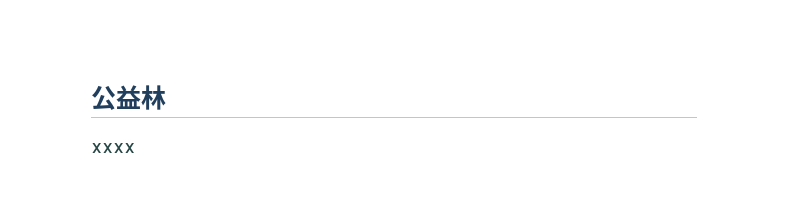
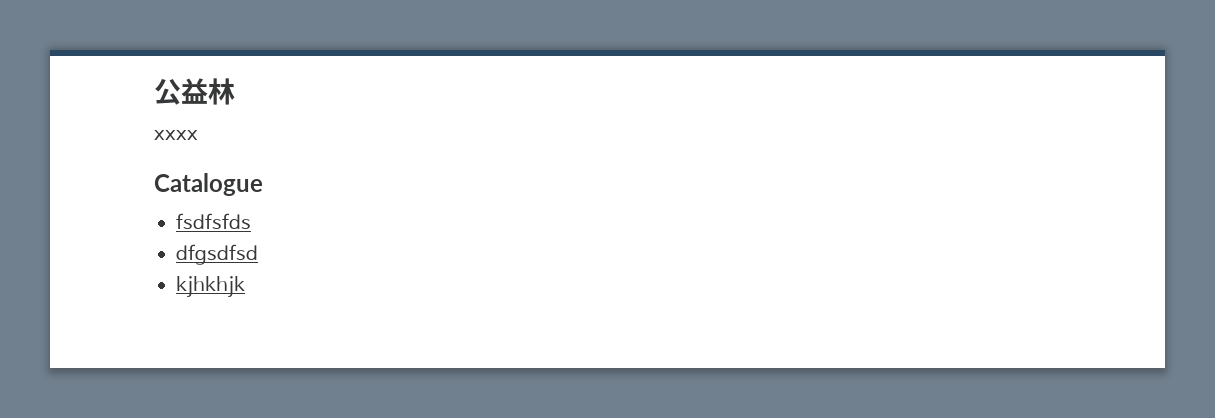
(135, 148) none -> [154,173,263,196] [176,213,251,230] [176,244,258,265] [176,276,245,298] // Catalogue // fsdfsfds // dfgsdfsd // kjhkhjk

